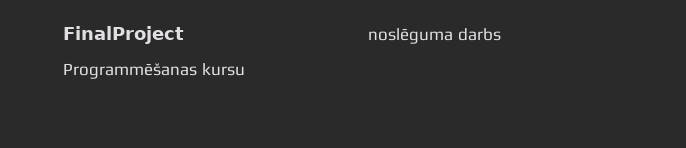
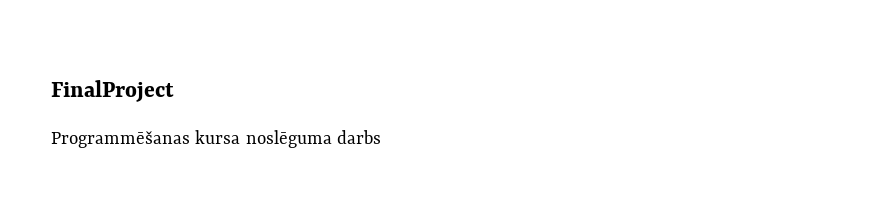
[201,63,245,76] kursu -> [195,130,241,144] kursa

